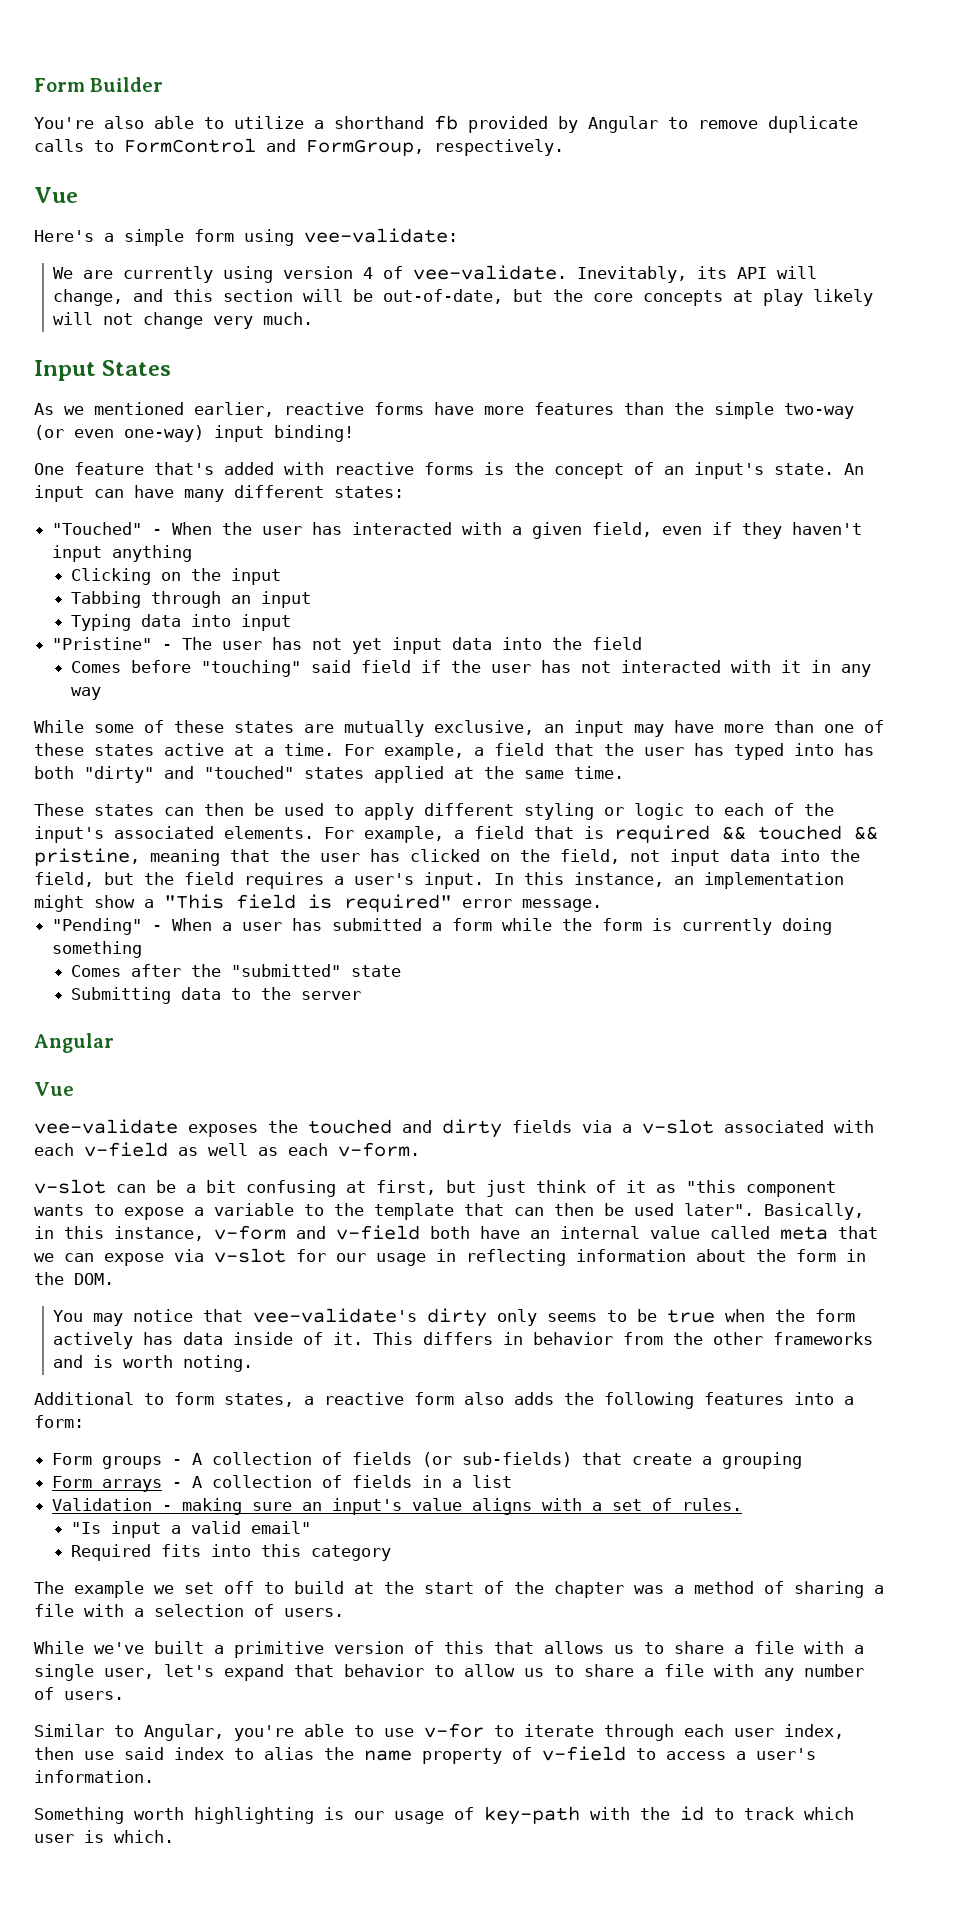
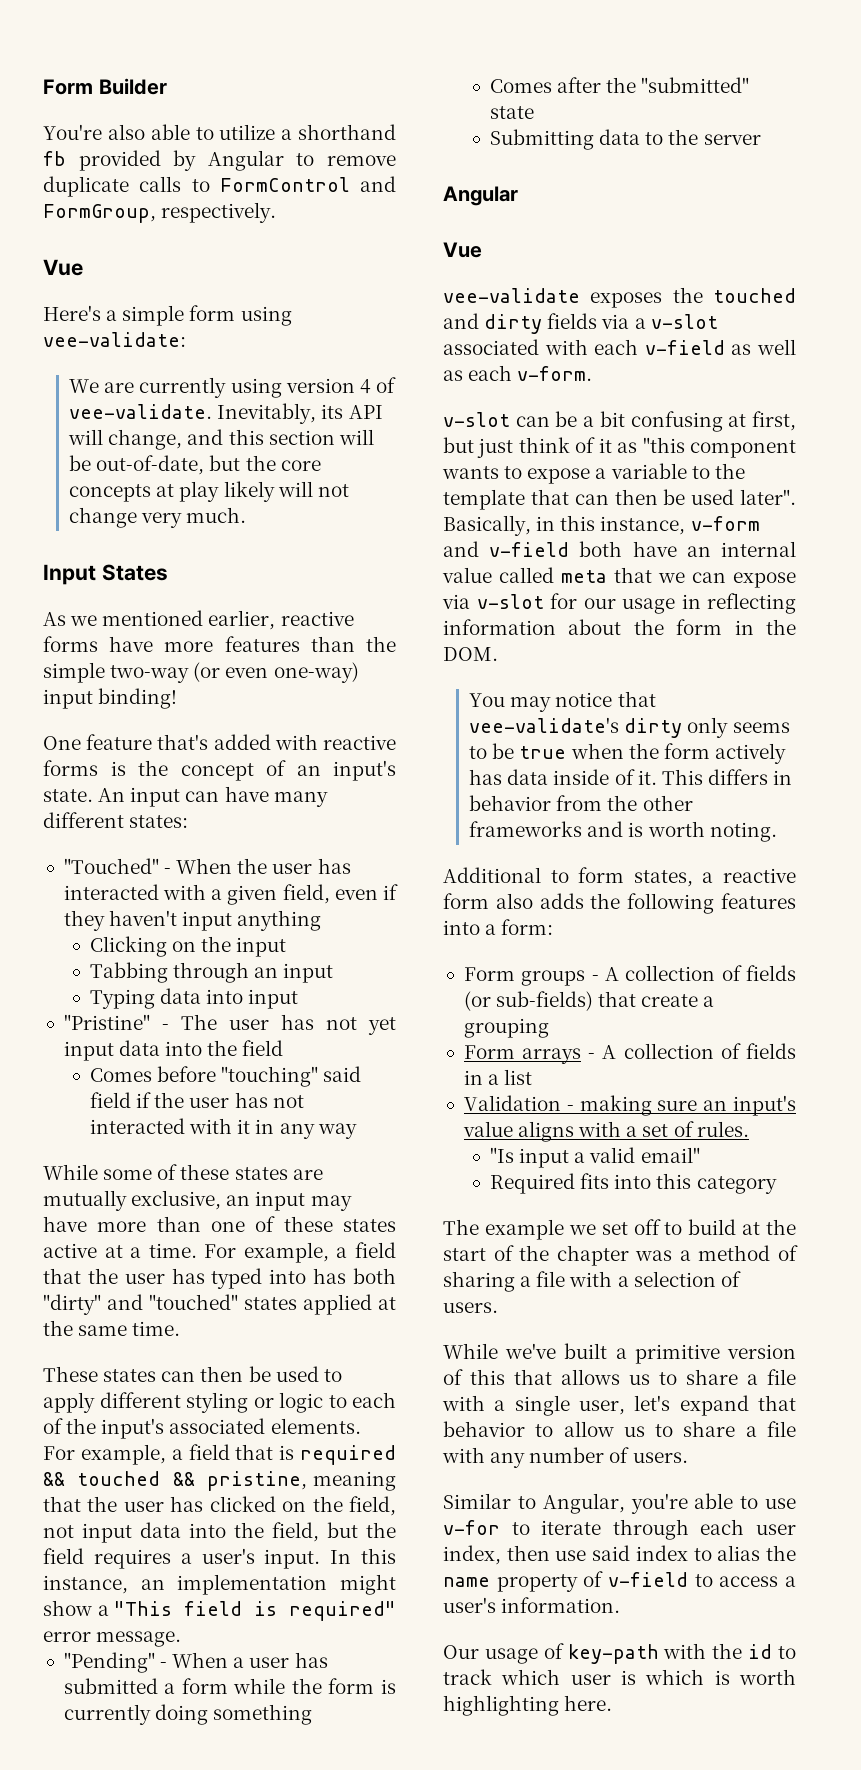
[34,1807,384,1824] Something worth highlighting is our -> [443,1645,479,1659] Our
[114,1830,174,1843] which. -> [645,1669,796,1685] [443,1695,613,1716] which is worth highlighting here.

